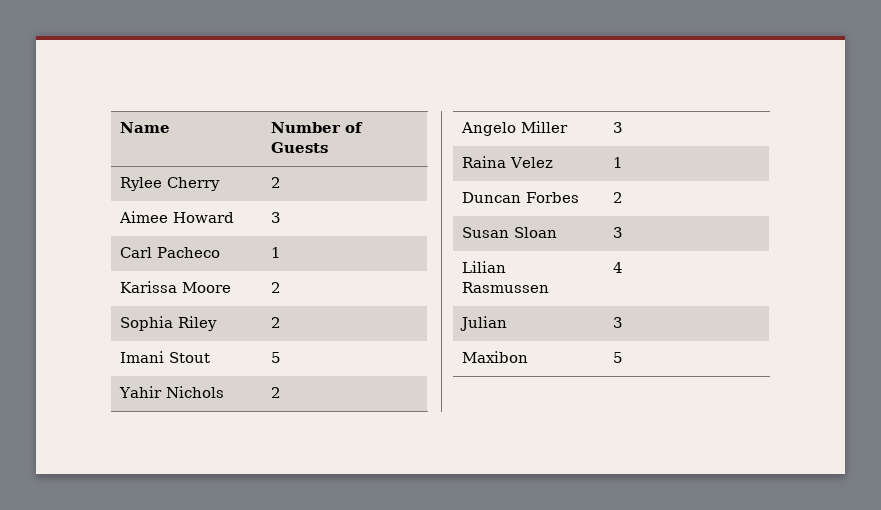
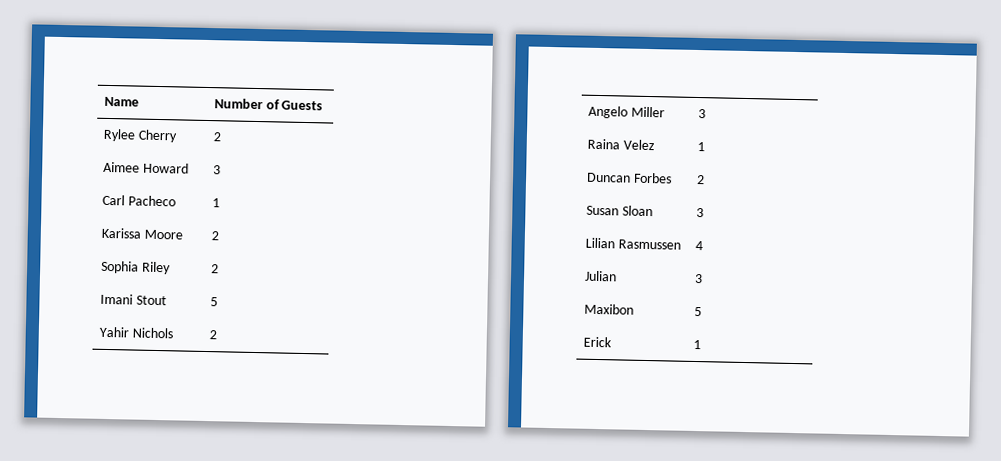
(623, 357) none -> [582,336,612,348] [692,339,701,350] // Erick | 1

